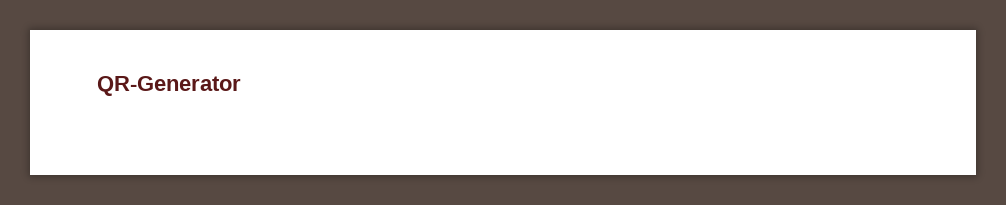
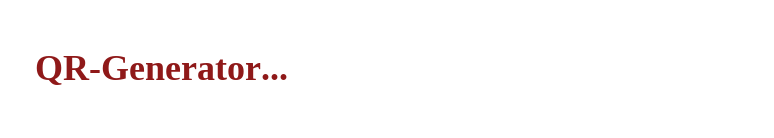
[97,76,241,96] QR-Generator -> [35,56,288,85] QR-Generator...

